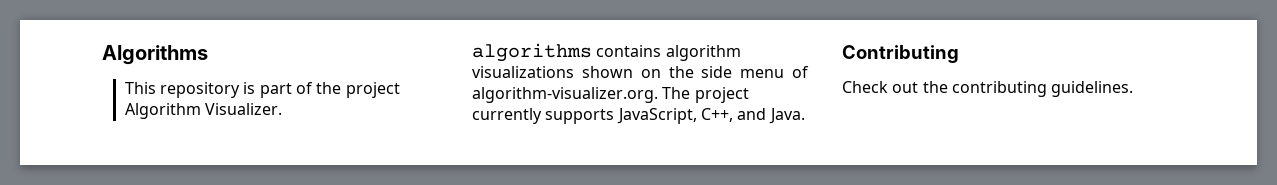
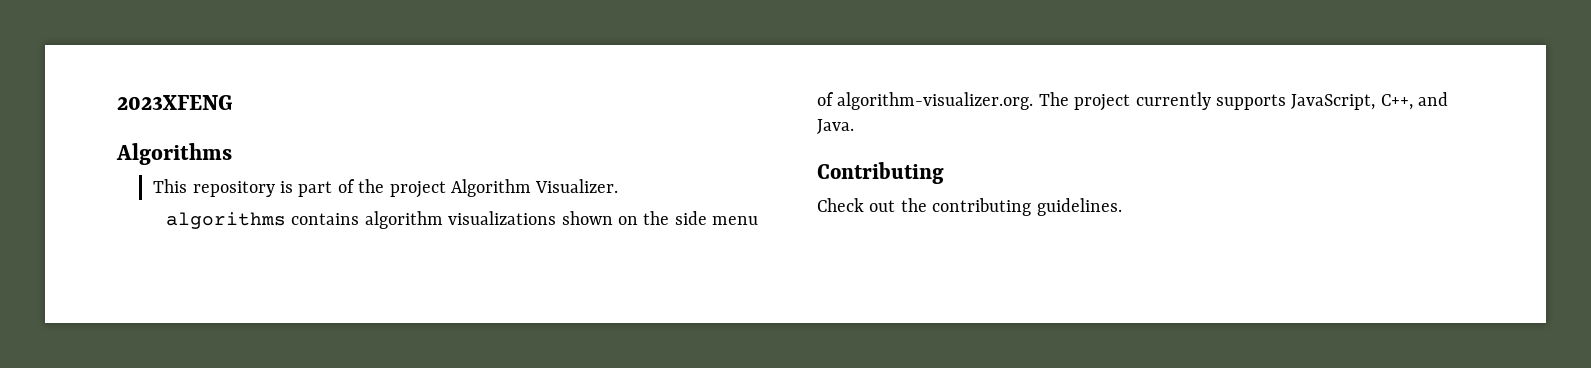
(102, 55) none -> [117,95,233,110] 2023XFENG //

